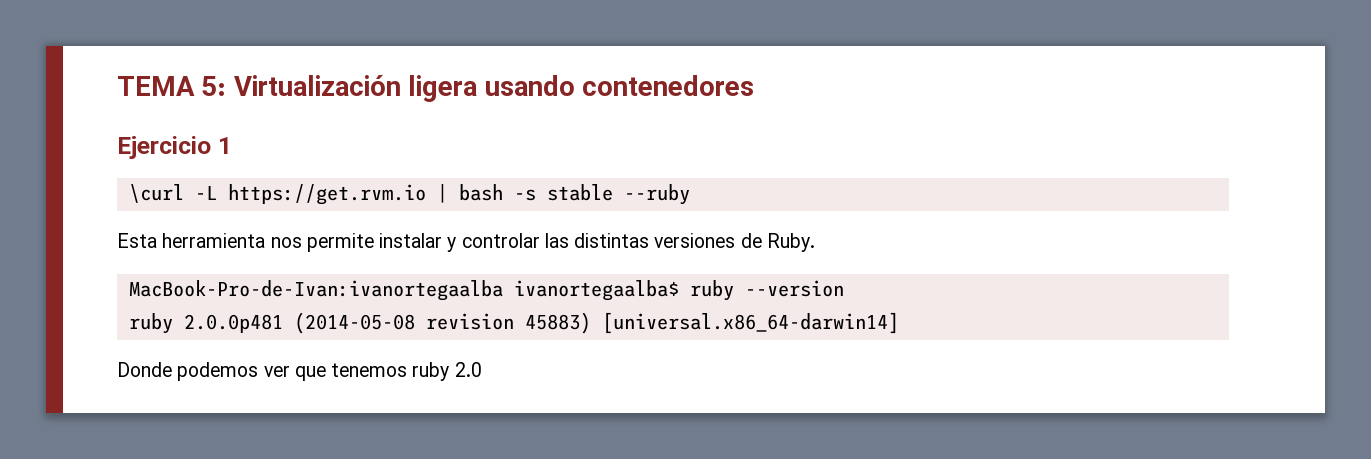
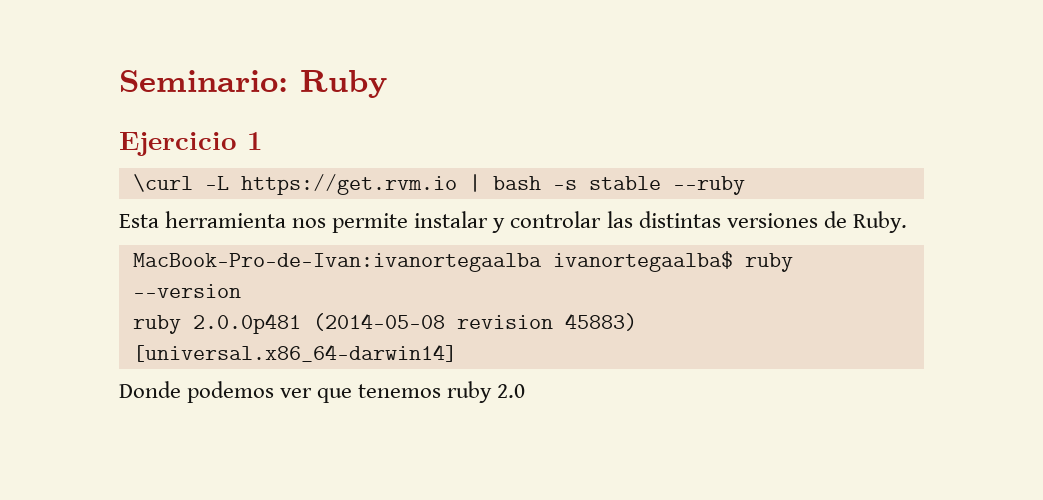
[117,75,755,102] TEMA 5: Virtualización ligera usando contenedores -> [119,70,387,98] Seminario: Ruby

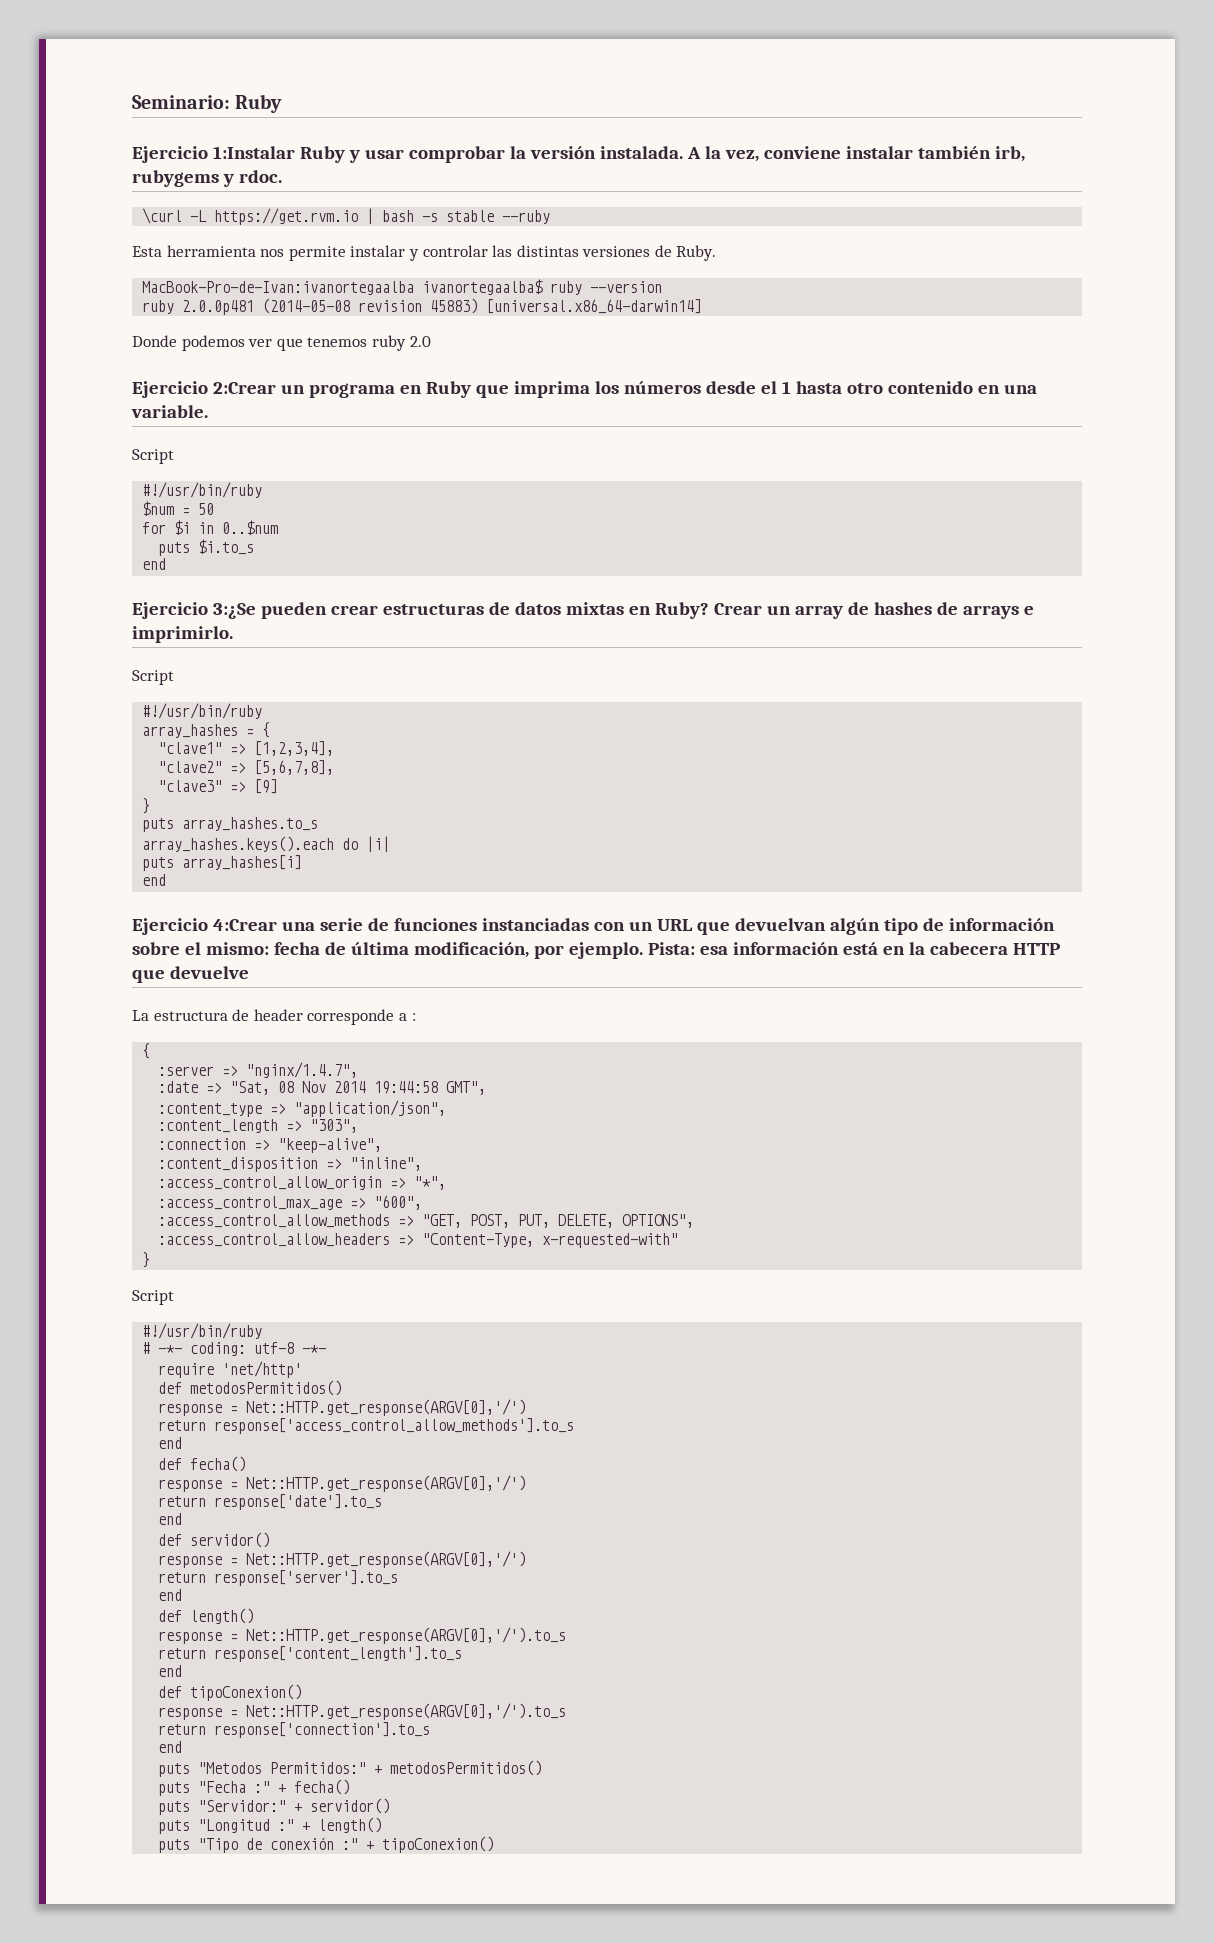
[247,132,263,150] 1 -> [212,146,1025,163] [132,170,282,187] 1:Instalar Ruby y usar comprobar la versión instalada. A la vez, conviene instalar también irb, rubygems y rdoc.
(526, 391) none -> [132,381,1037,398] [131,405,208,418] [132,449,174,464] [142,482,263,498] [142,501,215,516] [142,520,279,535] [158,539,255,556] [142,558,167,570] [132,602,1034,619] [132,626,233,643] [132,670,174,685] [142,703,263,719] [142,722,271,738] [158,741,335,756] [158,760,335,775] [158,779,279,794] [142,798,151,814] [142,817,319,832] [142,836,391,852] [142,855,303,871] [142,874,167,886] [132,918,1055,935] [132,942,1060,959] [132,966,249,983] [132,1009,416,1025] [142,1043,151,1059] [158,1062,359,1078] [158,1081,487,1095] [158,1100,447,1117] [158,1119,359,1133] [158,1138,383,1153] [158,1157,423,1172] [158,1176,447,1190] [158,1195,423,1210] [158,1214,695,1228] [158,1233,679,1248] [142,1252,151,1268] [132,1290,174,1305] [142,1323,263,1339] [142,1342,327,1356] [158,1361,303,1378] [158,1380,343,1396] [158,1399,527,1416] [158,1418,575,1434] [158,1437,183,1449] [158,1456,247,1472] [158,1475,527,1492] [158,1494,383,1510] [158,1513,183,1525] [158,1532,271,1548] [158,1551,527,1568] [158,1570,399,1586] [158,1589,183,1601] [158,1608,255,1624] [158,1627,567,1644] [158,1646,463,1662] [158,1665,183,1677] [158,1684,303,1701] [158,1703,567,1720] [158,1722,431,1738] [158,1741,183,1753] [158,1760,543,1777] [158,1779,351,1796] [158,1798,391,1815] [158,1817,383,1834] [158,1836,495,1853] // Ejercicio 2:Crear un programa en Ruby que imprima los números desde el 1 hasta otro contenido en una variable. // Script // #!/usr/bin/ruby // $num = 50 // for $i in 0..$num // puts $i.to_s // end // Ejercicio 3:¿Se pueden crear estructuras de datos mixtas en Ruby? Crear un array de hashes de arrays e imprimirlo. // Script // #!/usr/bin/ruby // array_hashes = { // "clave1" => [1,2,3,4], // "clave2" => [5,6,7,8], // "clave3" => [9] // } // puts array_hashes.to_s // array_hashes.keys().each do |i| // puts array_hashes[i] // end // Ejercicio 4:Crear una serie de funciones instanciadas con un URL que devuelvan algún tipo de información sobre el mismo: fecha de última modificación, por ejemplo. Pista: esa información está en la cabecera HTTP que devuelve // La estructura de header corresponde a : // { // :server => "nginx/1.4.7", // :date => "Sat, 08 Nov 2014 19:44:58 GMT", // :content_type => "application/json", // :content_length => "303", // :connection => "keep-alive", // :content_disposition => "inline", // :access_control_allow_origin => "*", // :access_control_max_age => "600", // :access_control_allow_methods => "GET, POST, PUT, DELETE, OPTIONS", // :access_control_allow_headers => "Content-Type, x-requested-with" // } // Script // #!/usr/bin/ruby // # -*- coding: utf-8 -*- // require 'net/http' // def metodosPermitidos() // response = Net::HTTP.get_response(ARGV[0],'/') // return response['access_control_allow_methods'].to_s // end // def fecha() // response = Net::HTTP.get_response(ARGV[0],'/') // return response['date'].to_s // end // def servidor() // response = Net::HTTP.get_response(ARGV[0],'/') // return response['server'].to_s // end // def length() // response = Net::HTTP.get_response(ARGV[0],'/').to_s // return response['content_length'].to_s // end // def tipoConexion() // response = Net::HTTP.get_response(ARGV[0],'/').to_s // return response['connection'].to_s // end // puts "Metodos Permitidos:" + metodosPermitidos() // puts "Fecha :" + fecha() // puts "Servidor:" + servidor() // puts "Longitud :" + length() // puts "Tipo de conexión :" + tipoConexion()

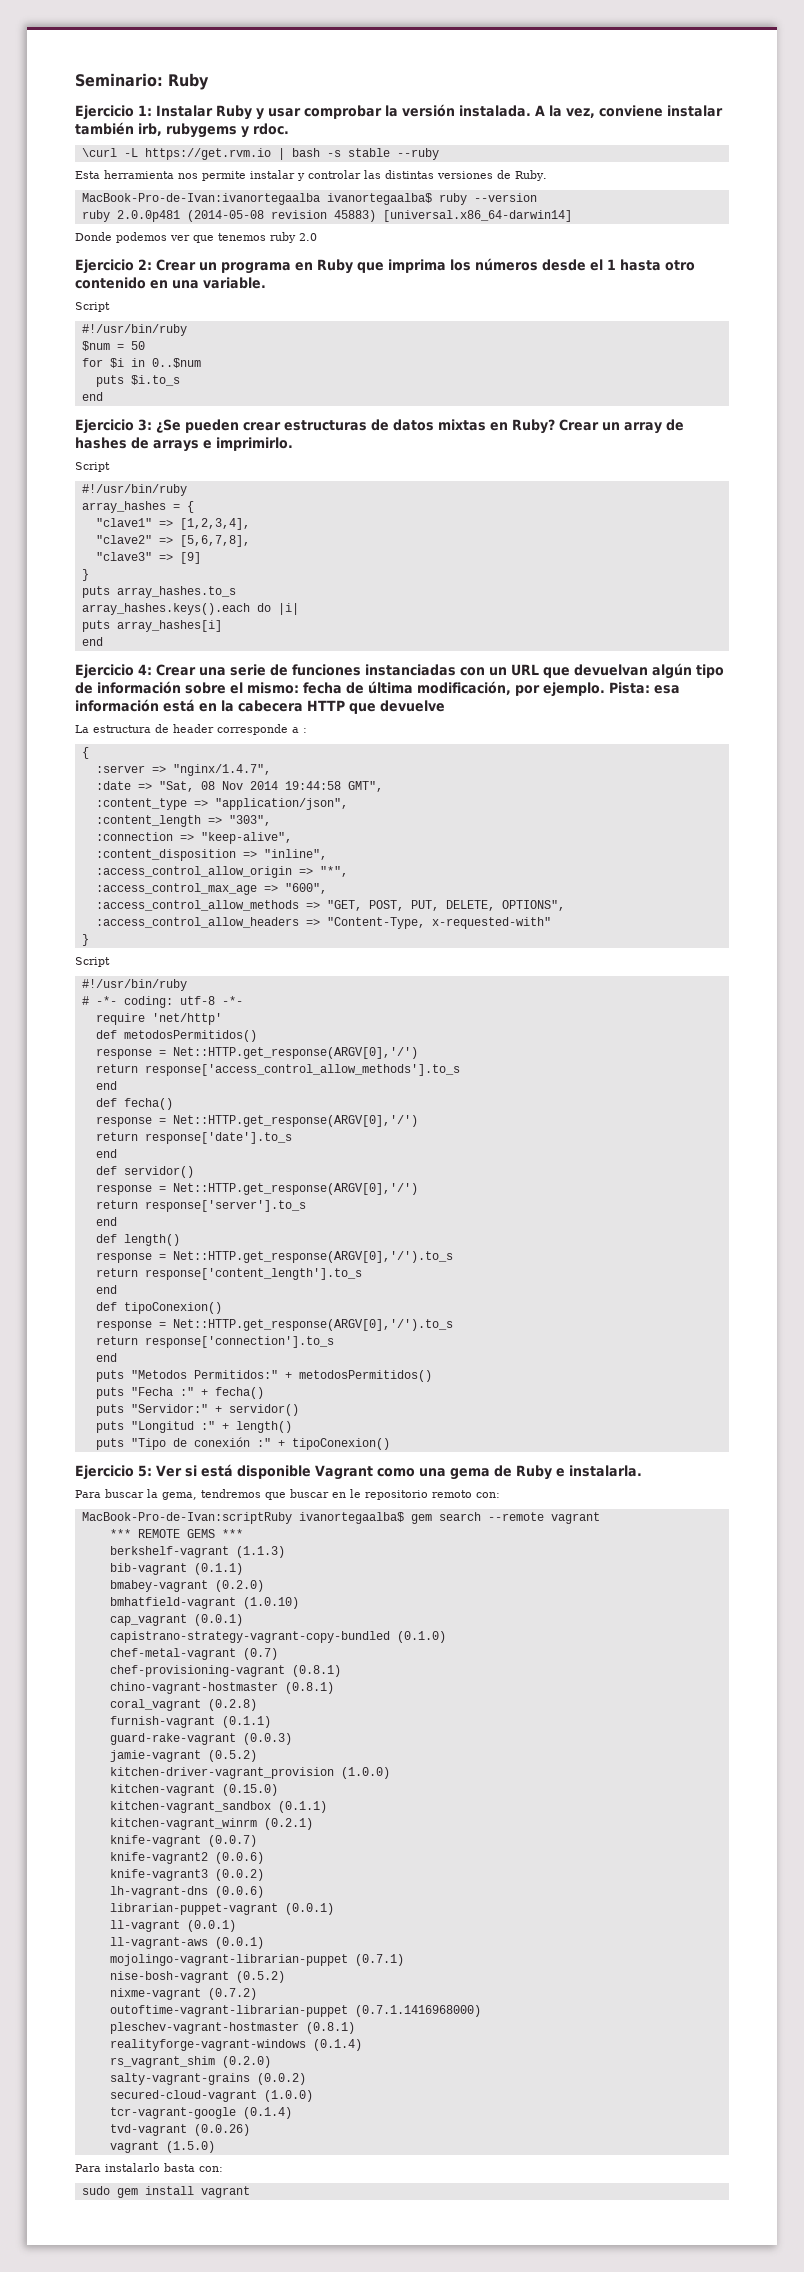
[212,146,295,159] 1:Instalar -> [138,105,213,117] 1: Instalar
[212,382,276,394] 2:Crear -> [138,259,196,271] 2: Crear
[212,603,256,619] 3:¿Se -> [138,419,181,433] 3: ¿Se
[212,919,277,931] 4:Crear -> [138,664,196,676] 4: Crear
(495, 1844) none -> [75,1464,642,1480] [75,1489,500,1500] [81,1512,600,1524] [109,1529,243,1538] [109,1546,285,1558] [109,1563,243,1575] [109,1580,264,1592] [109,1597,299,1609] [109,1614,243,1626] [109,1631,446,1643] [109,1648,278,1660] [109,1665,341,1677] [109,1682,334,1694] [109,1699,257,1711] [109,1716,271,1728] [109,1733,292,1745] [109,1750,257,1762] [109,1767,390,1779] [109,1784,278,1796] [109,1801,327,1813] [109,1818,313,1830] [109,1835,257,1847] [109,1852,264,1864] [109,1869,264,1881] [109,1886,264,1898] [109,1903,334,1915] [109,1920,236,1932] [109,1937,264,1949] [109,1954,404,1966] [109,1971,285,1983] [109,1988,257,2000] [109,2005,481,2017] [109,2022,355,2034] [109,2039,362,2051] [109,2056,271,2068] [109,2073,306,2085] [109,2090,313,2102] [109,2107,292,2119] [109,2124,250,2136] [109,2141,215,2153] [75,2163,223,2172] [81,2186,250,2198] // Ejercicio 5: Ver si está disponible Vagrant como una gema de Ruby e instalarla. // Para buscar la gema, tendremos que buscar en le repositorio remoto con: // MacBook-Pro-de-Ivan:scriptRuby ivanortegaalba$ gem search --remote vagrant // *** REMOTE GEMS *** // berkshelf-vagrant (1.1.3) // bib-vagrant (0.1.1) // bmabey-vagrant (0.2.0) // bmhatfield-vagrant (1.0.10) // cap_vagrant (0.0.1) // capistrano-strategy-vagrant-copy-bundled (0.1.0) // chef-metal-vagrant (0.7) // chef-provisioning-vagrant (0.8.1) // chino-vagrant-hostmaster (0.8.1) // coral_vagrant (0.2.8) // furnish-vagrant (0.1.1) // guard-rake-vagrant (0.0.3) // jamie-vagrant (0.5.2) // kitchen-driver-vagrant_provision (1.0.0) // kitchen-vagrant (0.15.0) // kitchen-vagrant_sandbox (0.1.1) // kitchen-vagrant_winrm (0.2.1) // knife-vagrant (0.0.7) // knife-vagrant2 (0.0.6) // knife-vagrant3 (0.0.2) // lh-vagrant-dns (0.0.6) // librarian-puppet-vagrant (0.0.1) // ll-vagrant (0.0.1) // ll-vagrant-aws (0.0.1) // mojolingo-vagrant-librarian-puppet (0.7.1) // nise-bosh-vagrant (0.5.2) // nixme-vagrant (0.7.2) // outoftime-vagrant-librarian-puppet (0.7.1.1416968000) // pleschev-vagrant-hostmaster (0.8.1) // realityforge-vagrant-windows (0.1.4) // rs_vagrant_shim (0.2.0) // salty-vagrant-grains (0.0.2) // secured-cloud-vagrant (1.0.0) // tcr-vagrant-google (0.1.4) // tvd-vagrant (0.0.26) // vagrant (1.5.0) // Para instalarlo basta con: // sudo gem install vagrant

